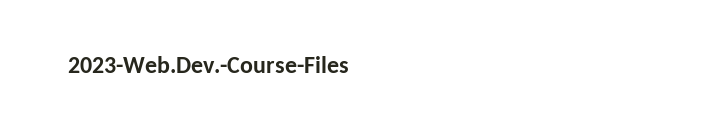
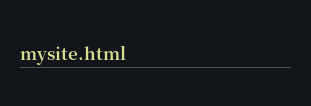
[68,56,349,73] 2023-Web.Dev.-Course-Files -> [20,45,126,65] mysite.html

